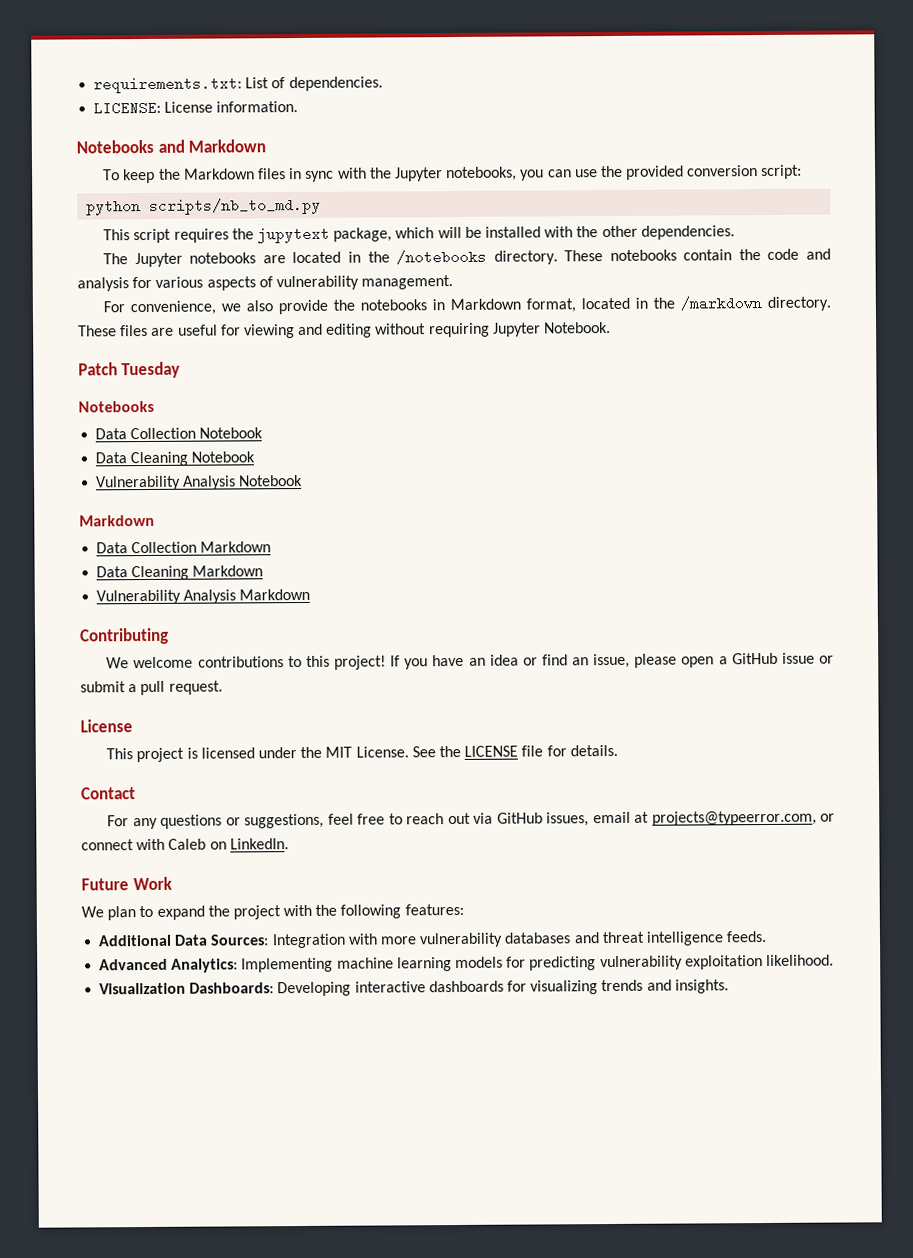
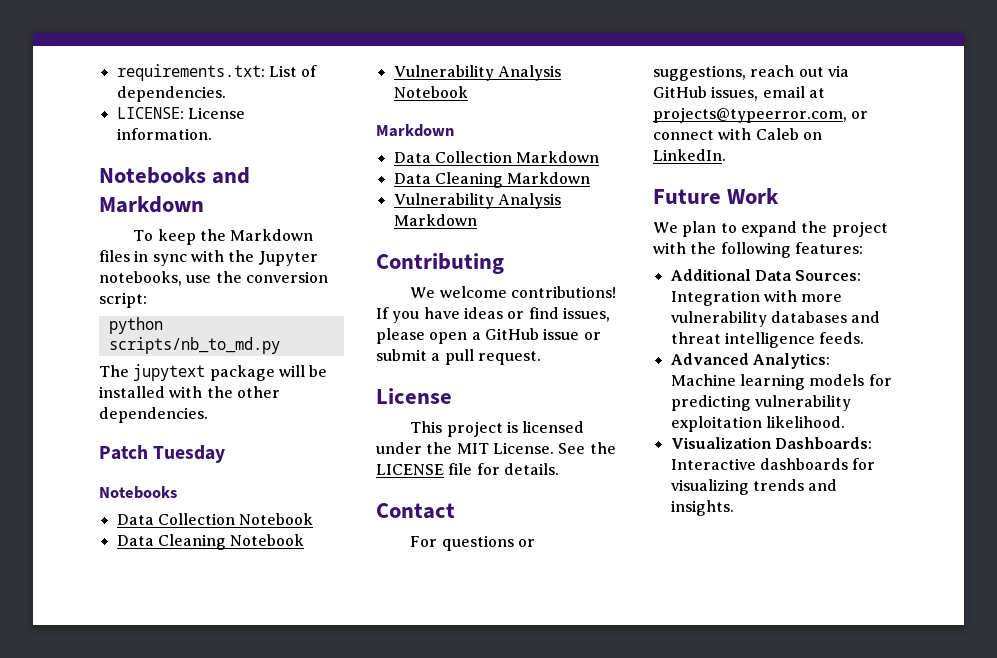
[520,169,572,181] you can -> (182, 278) none
[626,165,685,180] provided -> (242, 277) none
[103,226,435,244] This script requires the jupytext package, which -> [99,364,275,381] The jupytext package
[103,248,832,268] [77,275,454,292] [103,296,831,316] [78,321,612,339] // The Jupyter notebooks are located in the /notebooks directory. These notebooks contain the code and analysis for various aspects of vulnerability management. // For convenience, we also provide the notebooks in Markdown format, located in the /markdown directory. These files are useful for viewing and editing without requiring Jupyter Notebook. -> (208, 415) none
[197,653,631,670] contributions to this project! If you have an idea or find an issue, -> [510,286,616,298] [376,307,610,323] contributions! If you have ideas or find issues,
[132,817,158,830] any -> (438, 541) none
[327,813,403,825] feel free to -> (746, 73) none
[241,957,394,973] Implementing machine -> [670,374,736,386] Machine
[277,981,426,997] Developing interactive -> [670,458,756,470] Interactive

